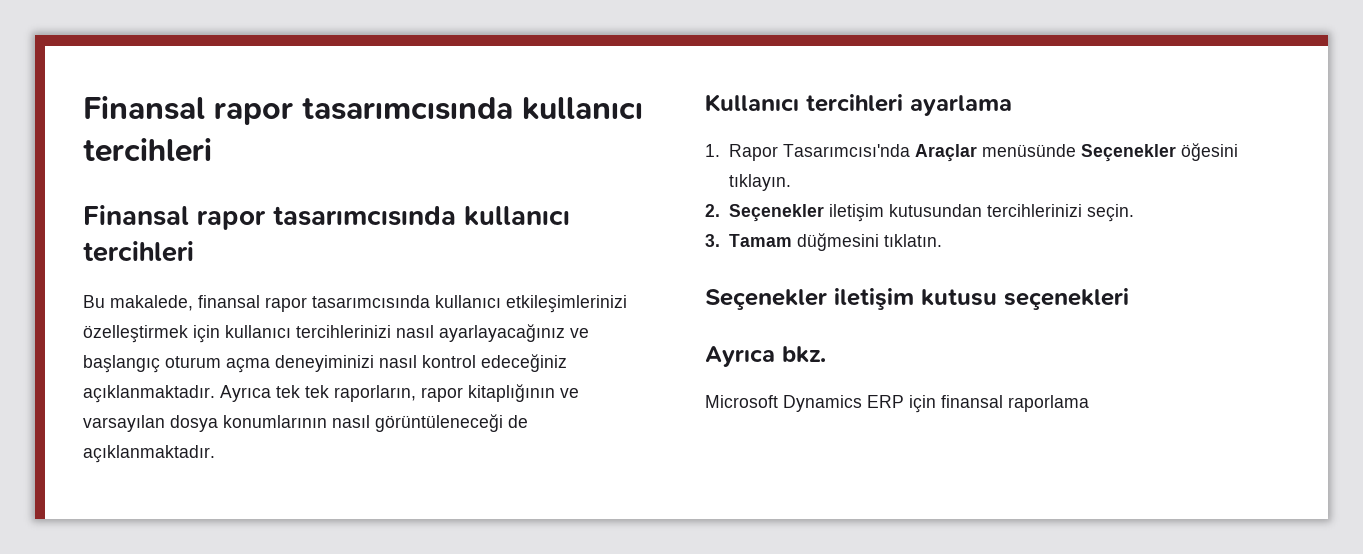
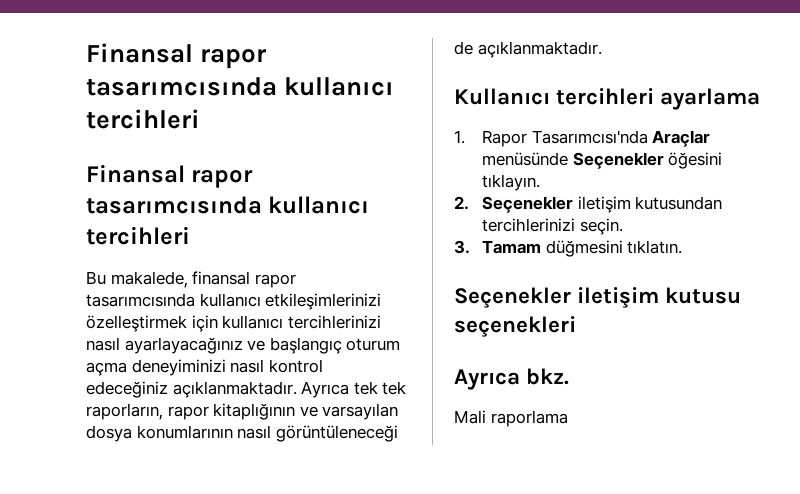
[705,395,1003,413] Microsoft Dynamics ERP için finansal -> [454,410,486,424] Mali

